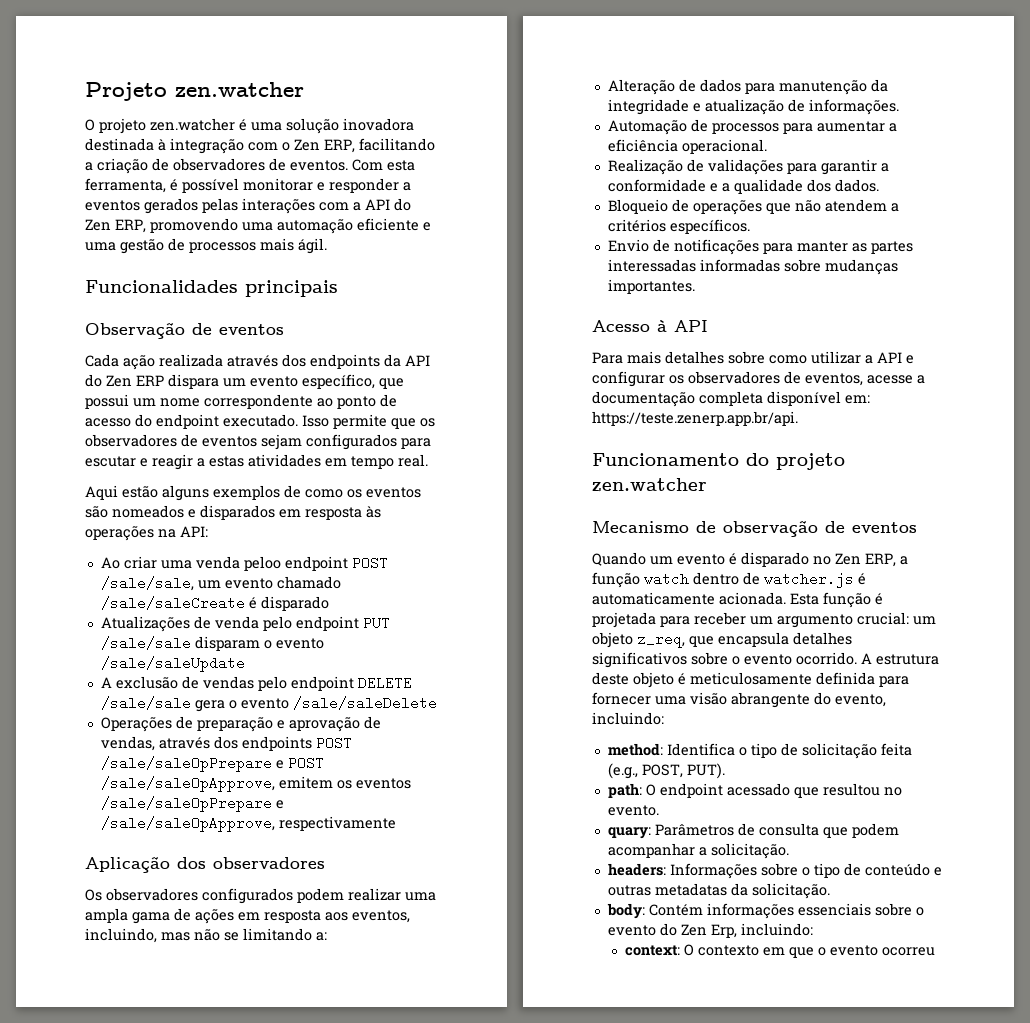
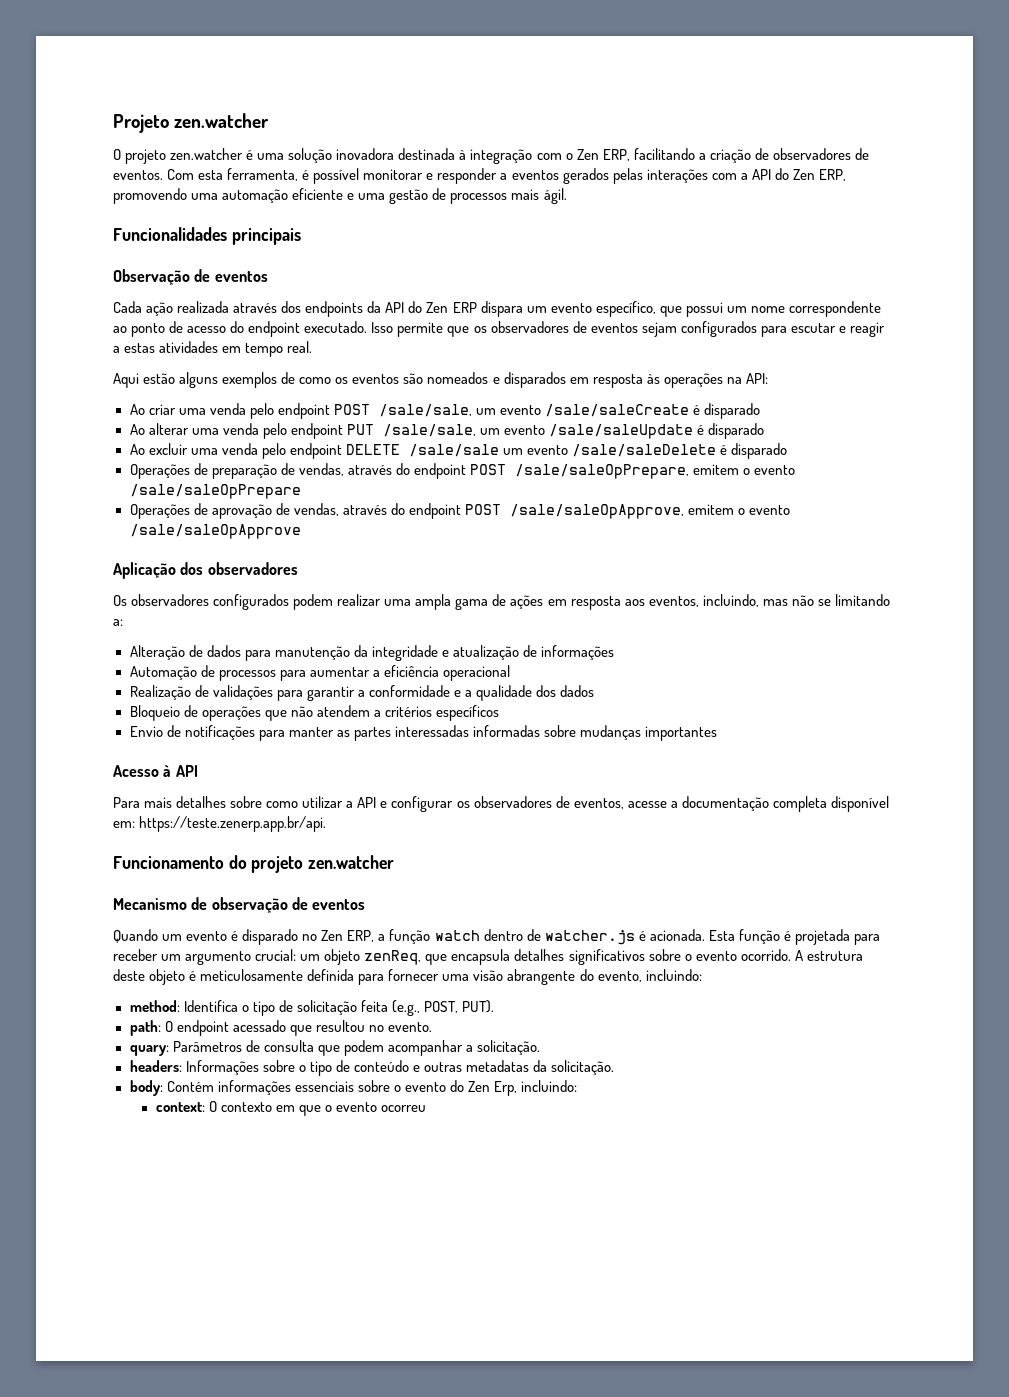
[243,556,281,571] peloo -> [249,403,274,419] pelo
[276,576,341,589] chamado -> (541, 410) none
[100,616,211,632] Atualizações de -> [129,423,219,435] Ao alterar uma
[100,636,272,651] /sale/sale disparam o -> [382,424,500,437] /sale/sale, um
[100,676,254,689] // A exclusão de vendas -> [697,423,765,439] [129,443,258,455] é disparado // Ao excluir uma venda
[194,700,237,712] gera o -> [502,448,523,455] um
(437, 703) none -> [720,443,788,459] é disparado
[276,716,381,732] [100,736,352,751] [100,756,324,772] [100,776,411,792] [100,796,284,812] [100,816,396,832] e aprovação de vendas, através dos endpoints POST /sale/saleOpPrepare e POST /sale/saleOpApprove, emitem os eventos /sale/saleOpPrepare e /sale/saleOpApprove, respectivamente -> [280,463,796,479] [129,484,301,499] [129,503,791,519] [129,524,301,539] de vendas, através do endpoint POST /sale/saleOpPrepare, emitem o evento /sale/saleOpPrepare // Operações de aprovação de vendas, através do endpoint POST /sale/saleOpApprove, emitem o evento /sale/saleOpApprove
[808,99,899,115] informações. -> [541,645,614,660] informações
[681,139,767,154] operacional. -> [442,665,510,681] operacional
[834,179,879,192] dados. -> [560,685,595,697] dados
[669,219,750,234] específicos. -> [435,705,499,721] específicos
[607,279,695,294] importantes. -> [645,726,718,741] importantes
[592,592,715,605] automaticamente -> (646, 936) none
[637,632,685,648] z_req, -> [364,950,422,965] zenReq,

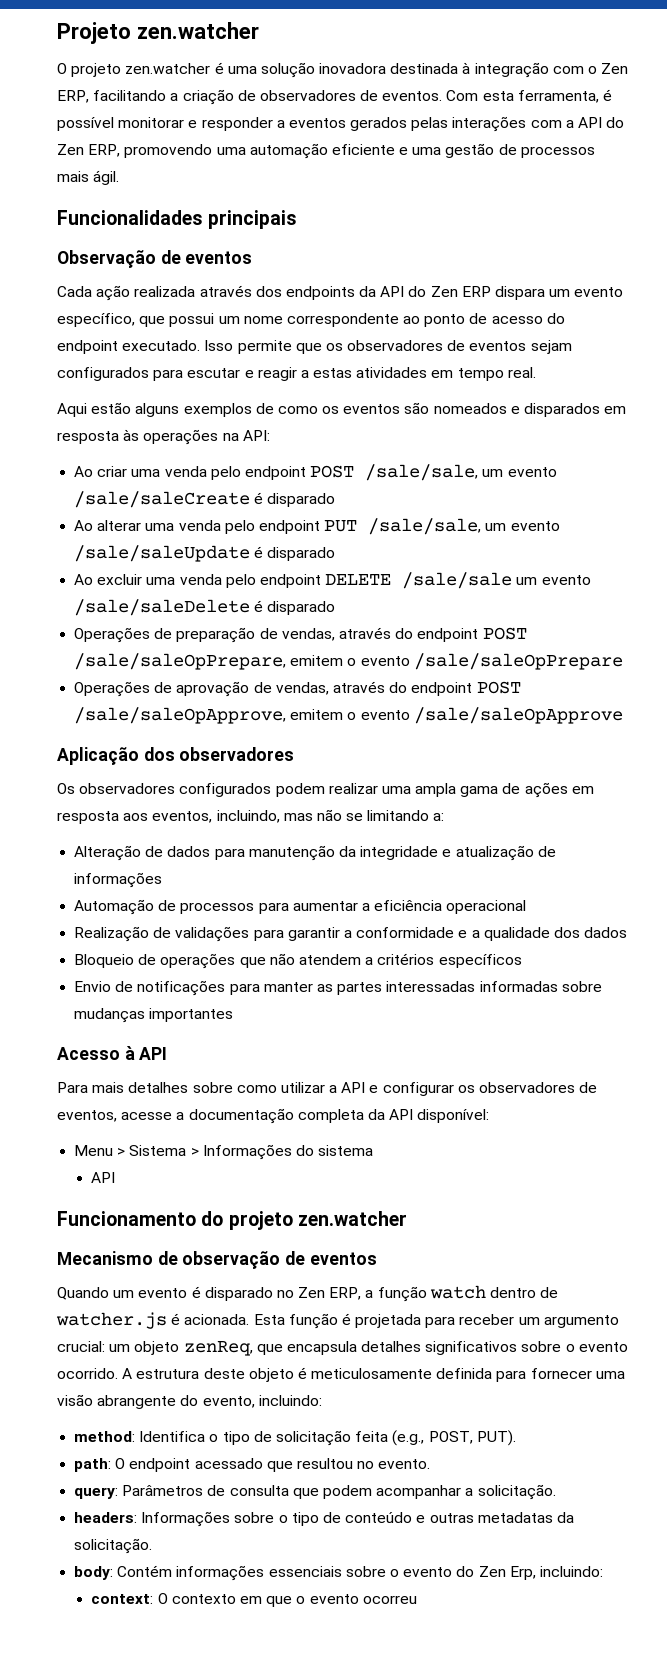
[830,796,889,812] [113,816,327,832] disponível em: https://teste.zenerp.app.br/api. -> [367,1109,490,1123] [74,1144,374,1160] [91,1172,116,1183] da API disponível: // Menu > Sistema > Informações do sistema // API
[129,1045,169,1056] quary: -> [74,1487,119,1499] query:

